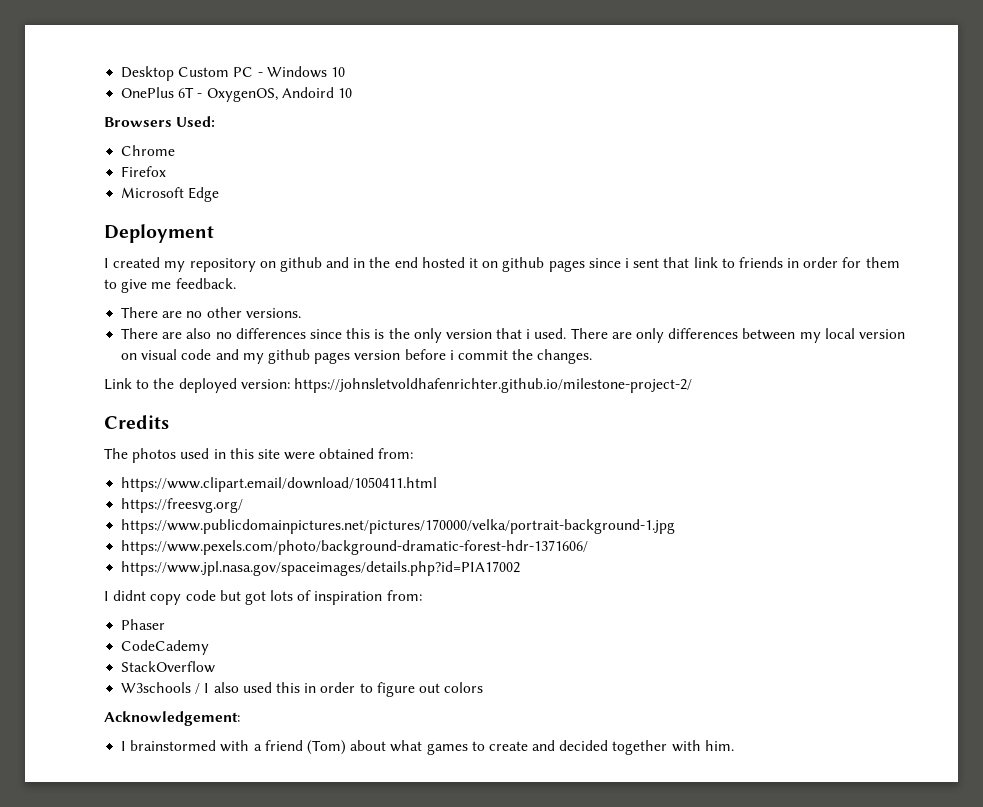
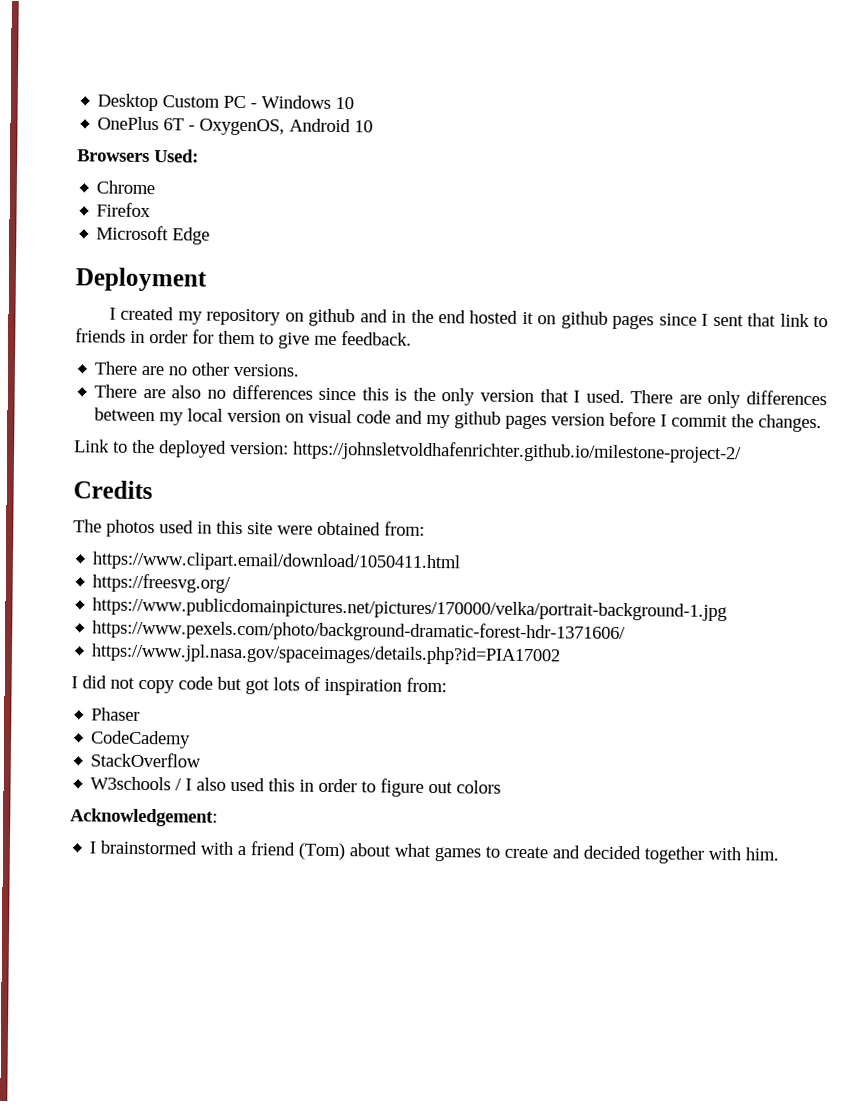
[281,87,334,98] Andoird -> [289,118,352,133] Android
[624,258,629,268] i -> [701,313,709,326] I
[526,329,531,339] i -> [573,390,581,403] I
[449,350,454,360] i -> [660,414,668,427] I
[113,590,147,601] didnt -> [82,675,135,689] did not

